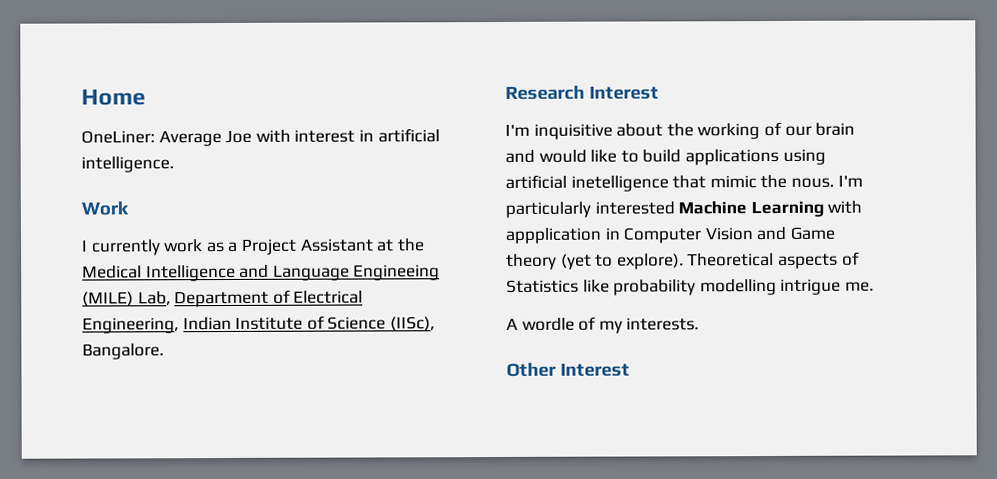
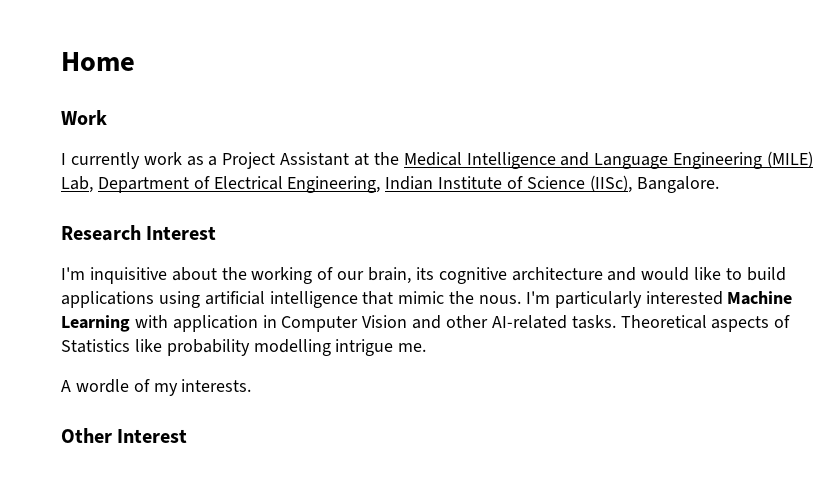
[81,128,440,147] [81,156,174,173] // OneLiner: Average Joe with interest in artificial intelligence. -> (135, 61) none
[353,264,441,281] Engineeing -> [673,152,763,169] Engineering
[815,122,856,136] brain -> [368,267,603,284] brain, its cognitive architecture
[570,175,669,192] inetelligence -> [269,291,358,308] intelligence
[505,227,602,244] appplication -> [172,315,258,332] application
[789,226,836,240] [506,253,684,270] Game theory (yet to explore). -> [446,315,616,329] other AI-related tasks.

